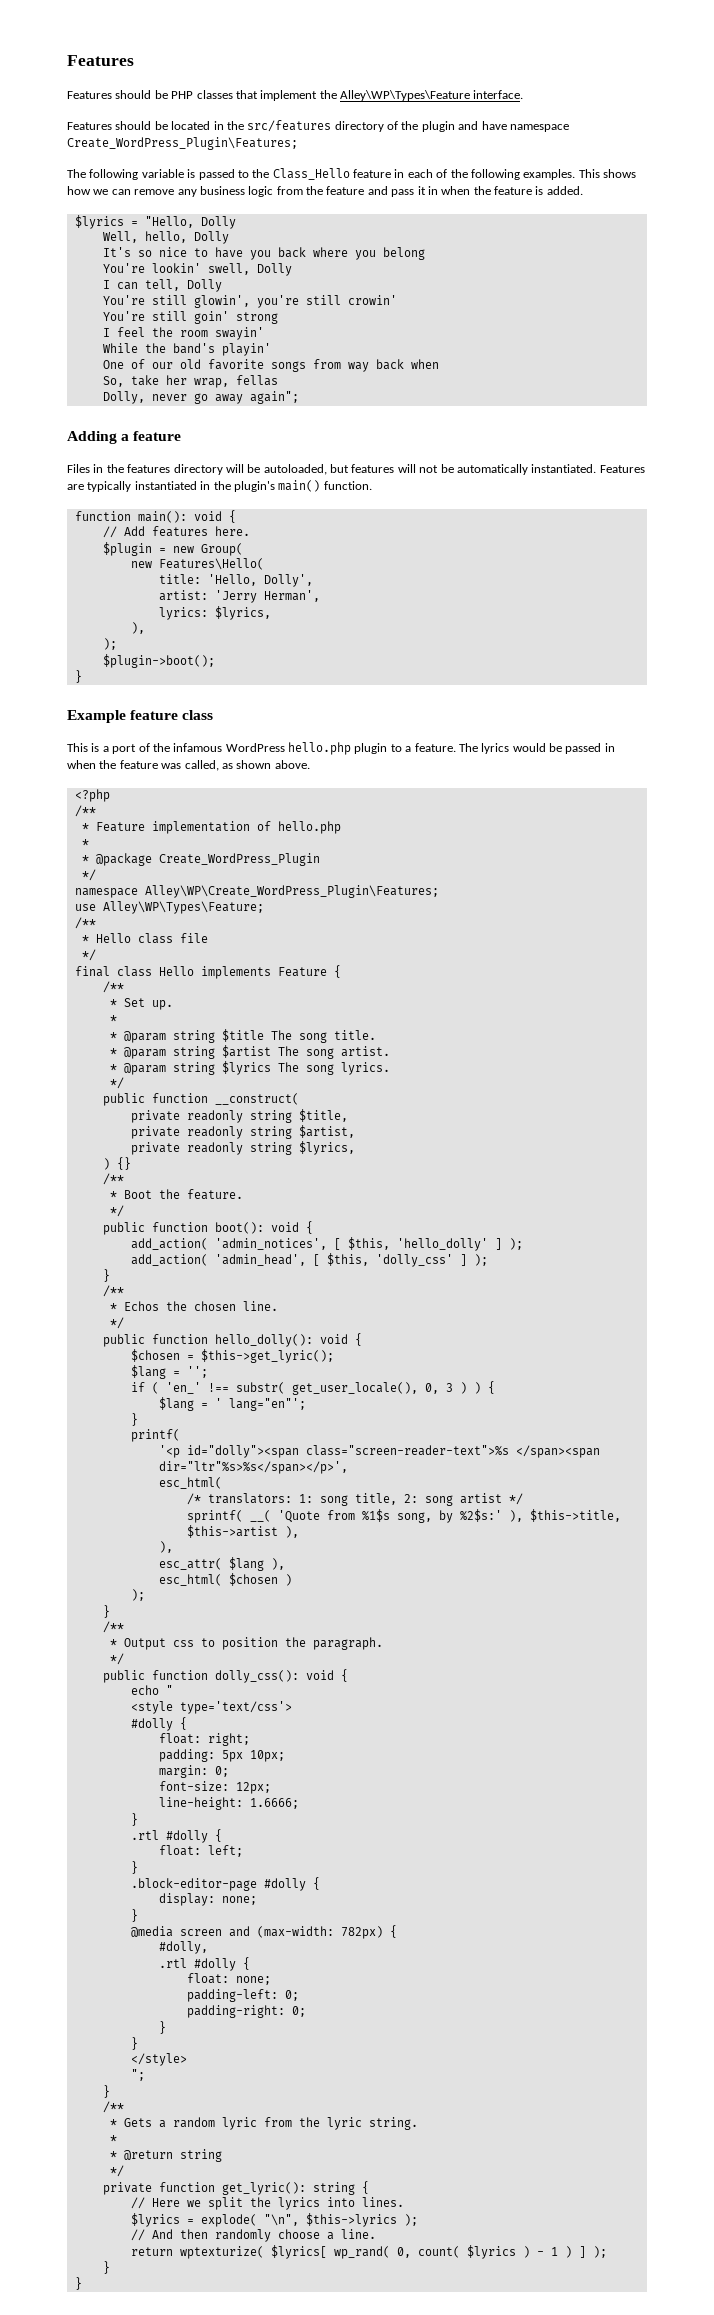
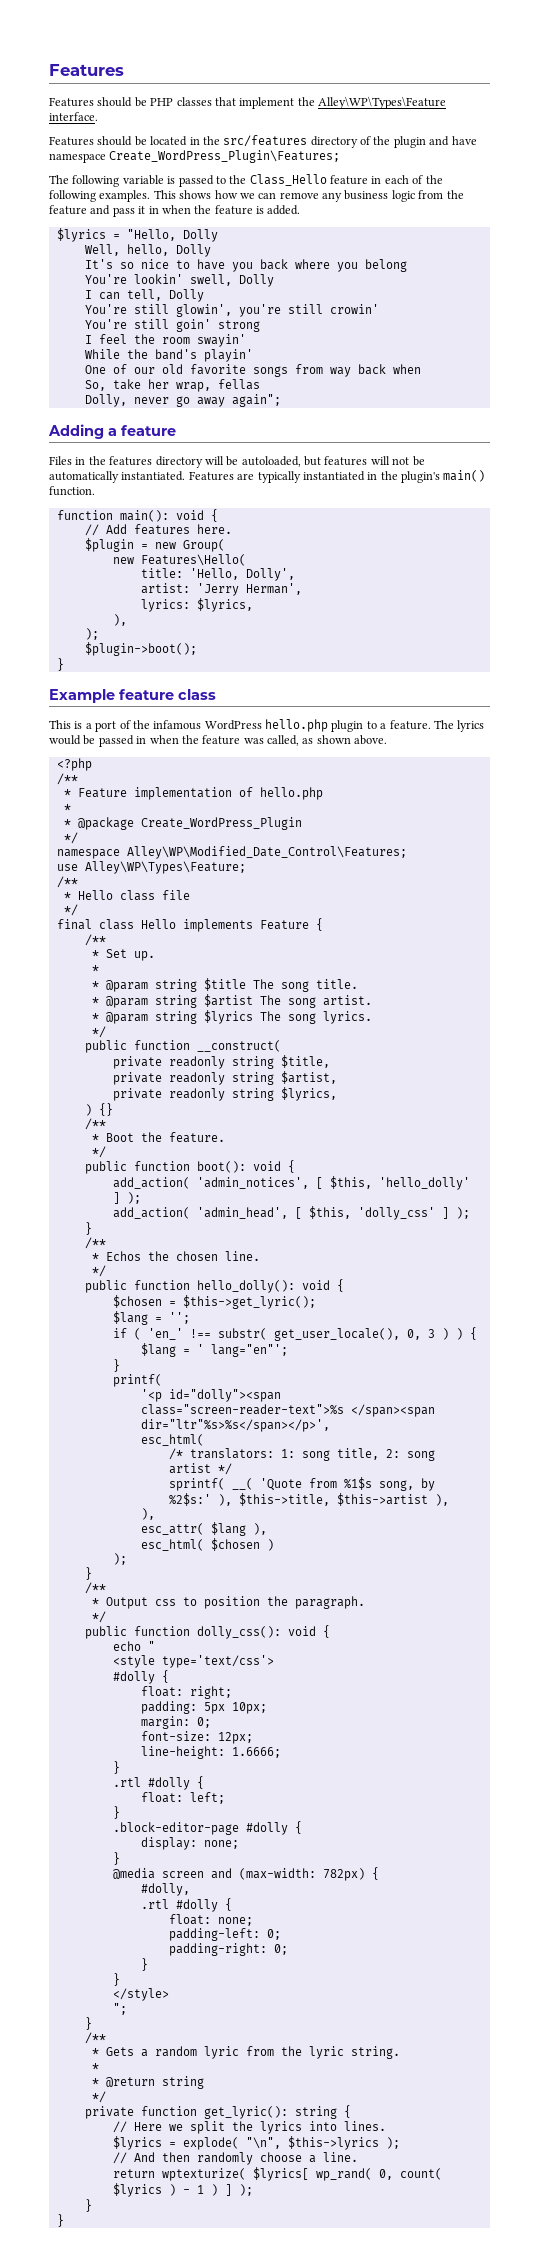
[144,885,439,898] Alley\WP\Create_WordPress_Plugin\Features; -> [126,846,407,859] Alley\WP\Modified_Date_Control\Features;

